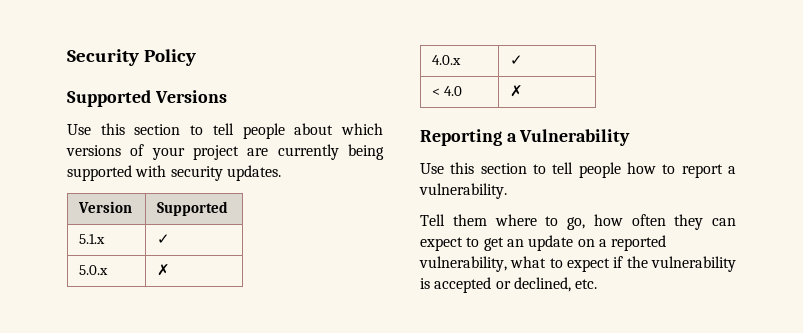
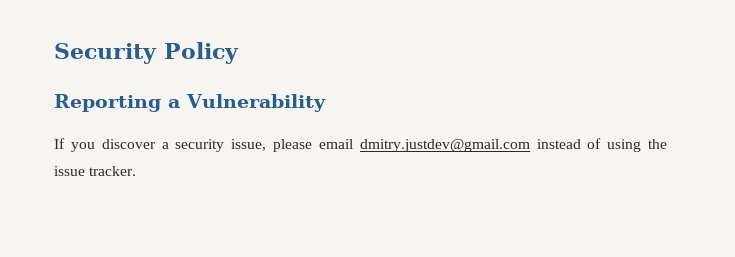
[67,90,227,107] [67,123,384,139] [66,144,384,160] [67,165,281,181] [78,201,133,213] [157,201,229,216] [79,234,106,244] [157,234,171,244] [79,265,109,275] [157,264,171,276] [432,55,462,65] [510,55,524,65] [432,86,463,96] [510,85,524,97] [420,129,631,146] [420,162,736,178] [419,183,507,199] [420,214,736,230] [420,235,667,251] [419,256,736,272] [420,277,598,293] Supported Versions // Use this section to tell people about which versions of your project are currently being supported with security updates. // Version | Supported // 5.1.x | ✓ // 5.0.x | ✗ // 4.0.x | ✓ // < 4.0 | ✗ // Reporting a Vulnerability // Use this section to tell people how to report a vulnerability. // Tell them where to go, how often they can expect to get an update on a reported vulnerability, what to expect if the vulnerability is accepted or declined, etc. -> [54,94,326,112] [54,138,668,152] [54,166,137,176] Reporting a Vulnerability // If you discover a security issue, please email dmitry.justdev@gmail.com instead of using the issue tracker.

